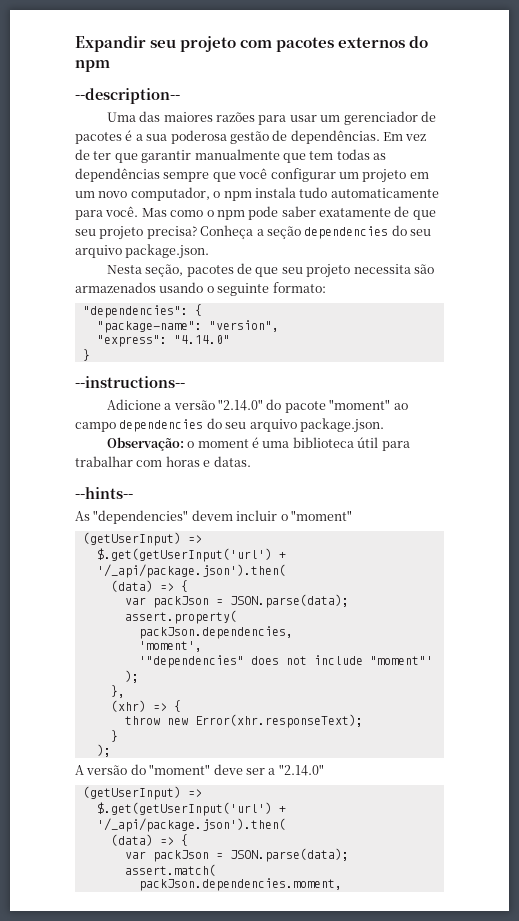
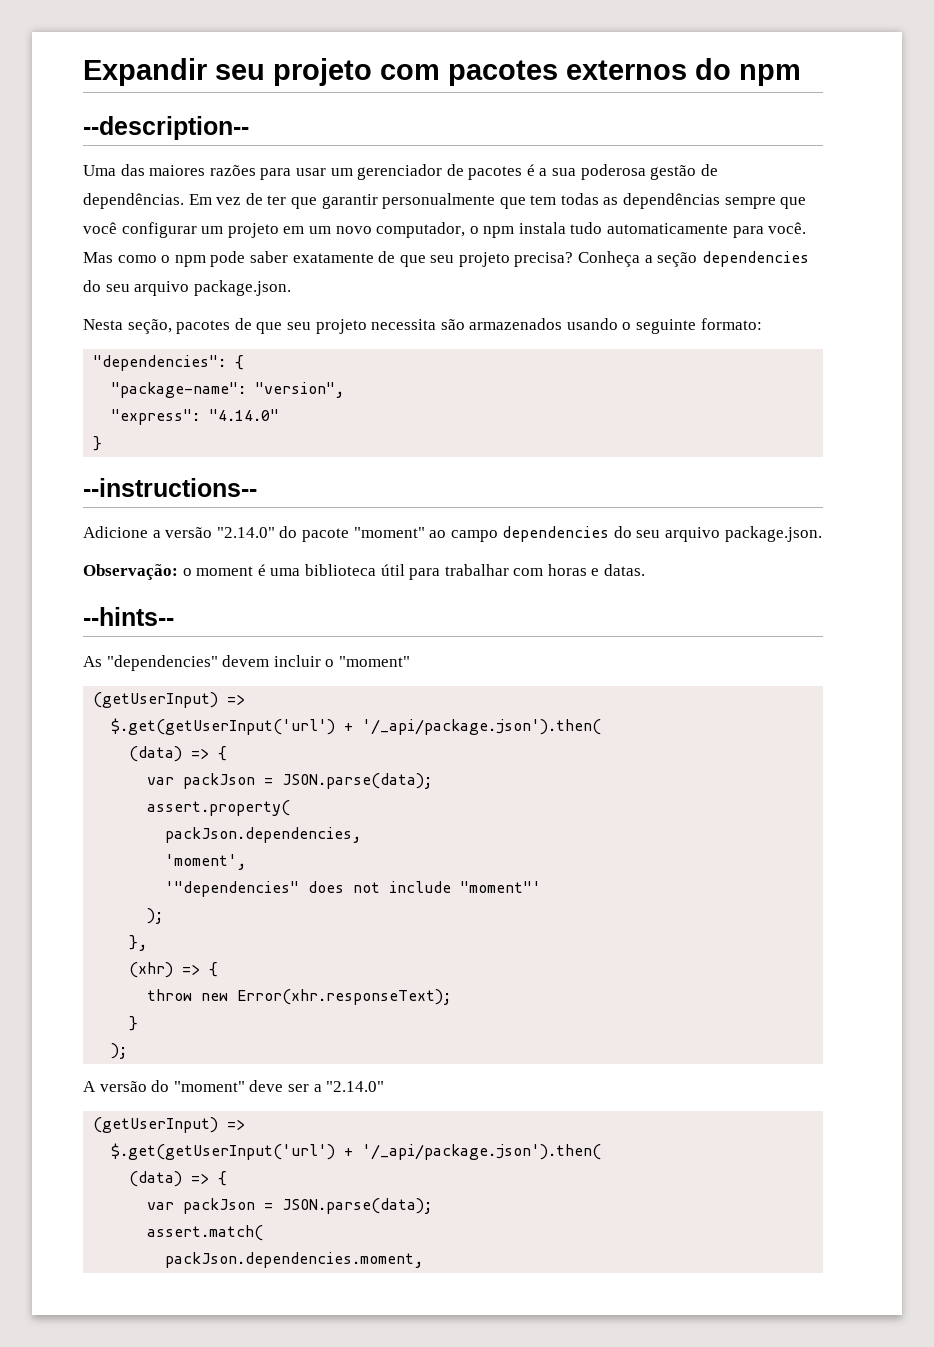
[194,149,280,160] manualmente -> [382,193,496,209] personualmente

